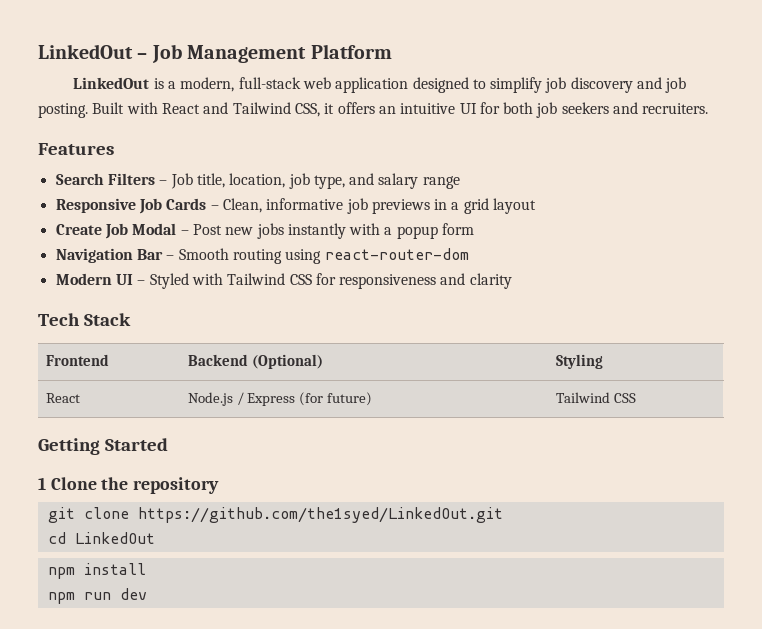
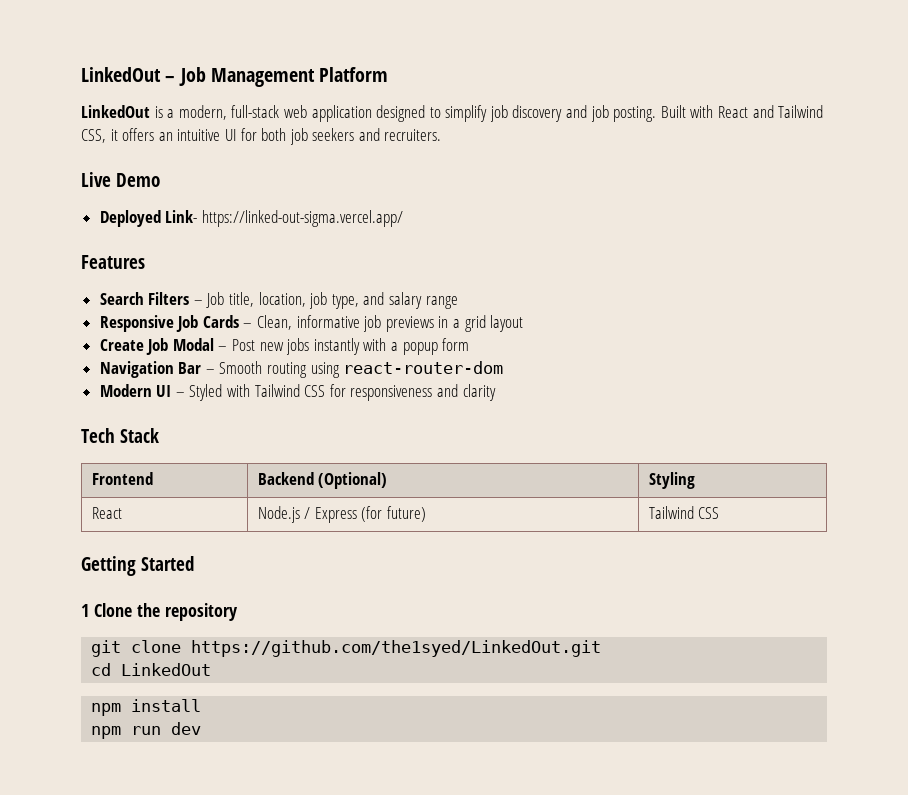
(709, 108) none -> [81,172,160,187] [99,210,403,227] // Live Demo // Deployed Link- https://linked-out-sigma.vercel.app/

